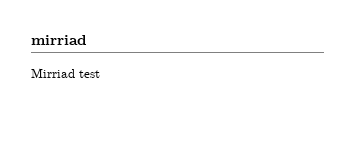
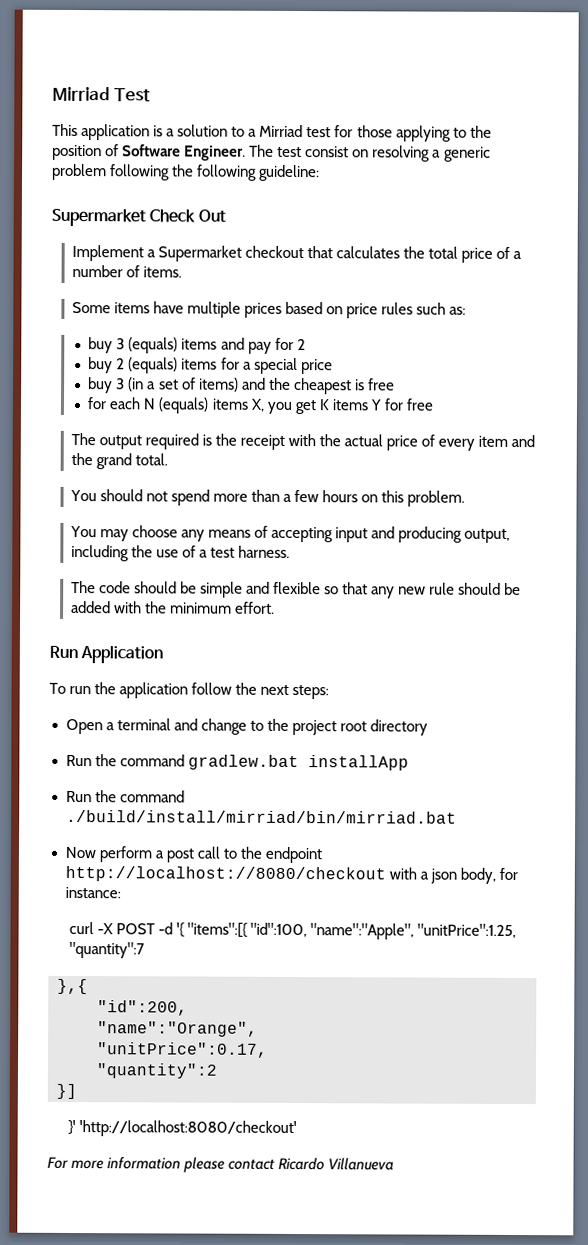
[31,35,87,45] [31,68,100,78] mirriad // Mirriad test -> [52,86,151,102] [52,123,492,142] [52,144,491,162] [52,163,321,182] [51,208,226,227] [71,244,523,263] [71,264,182,278] [71,301,467,319] [88,337,306,354] [88,357,333,375] [88,377,395,395] [87,397,434,415] [70,432,536,451] [70,452,168,470] [69,489,466,507] [69,525,511,543] [70,544,291,562] [70,580,522,599] [70,600,276,614] [49,645,164,664] [49,682,330,700] [65,718,428,736] [65,754,409,771] [65,790,185,803] [65,809,457,824] [64,846,322,864] [64,865,518,884] [64,886,121,899] [68,921,517,940] [68,941,145,959] [57,978,88,995] [97,1000,188,1016] [97,1021,258,1037] [97,1042,268,1058] [96,1063,217,1079] [56,1083,77,1100] [67,1119,297,1138] [47,1156,395,1173] Mirriad Test // This application is a solution to a Mirriad test for those applying to the position of Software Engineer. The test consist on resolving a generic problem following the following guideline: // Supermarket Check Out // Implement a Supermarket checkout that calculates the total price of a number of items. // Some items have multiple prices based on price rules such as: // buy 3 (equals) items and pay for 2 // buy 2 (equals) items for a special price // buy 3 (in a set of items) and the cheapest is free // for each N (equals) items X, you get K items Y for free // The output required is the receipt with the actual price of every item and the grand total. // You should not spend more than a few hours on this problem. // You may choose any means of accepting input and producing output, including the use of a test harness. // The code should be simple and flexible so that any new rule should be added with the minimum effort. // Run Application // To run the application follow the next steps: // Open a terminal and change to the project root directory // Run the command gradlew.bat installApp // Run the command ./build/install/mirriad/bin/mirriad.bat // Now perform a post call to the endpoint http://localhost://8080/checkout with a json body, for instance: // curl -X POST -d '{ "items":[{ "id":100, "name":"Apple", "unitPrice":1.25, "quantity":7 // },{ // "id":200, // "name":"Orange", // "unitPrice":0.17, // "quantity":2 // }] // }' 'http://localhost:8080/checkout' // For more information please contact Ricardo Villanueva

